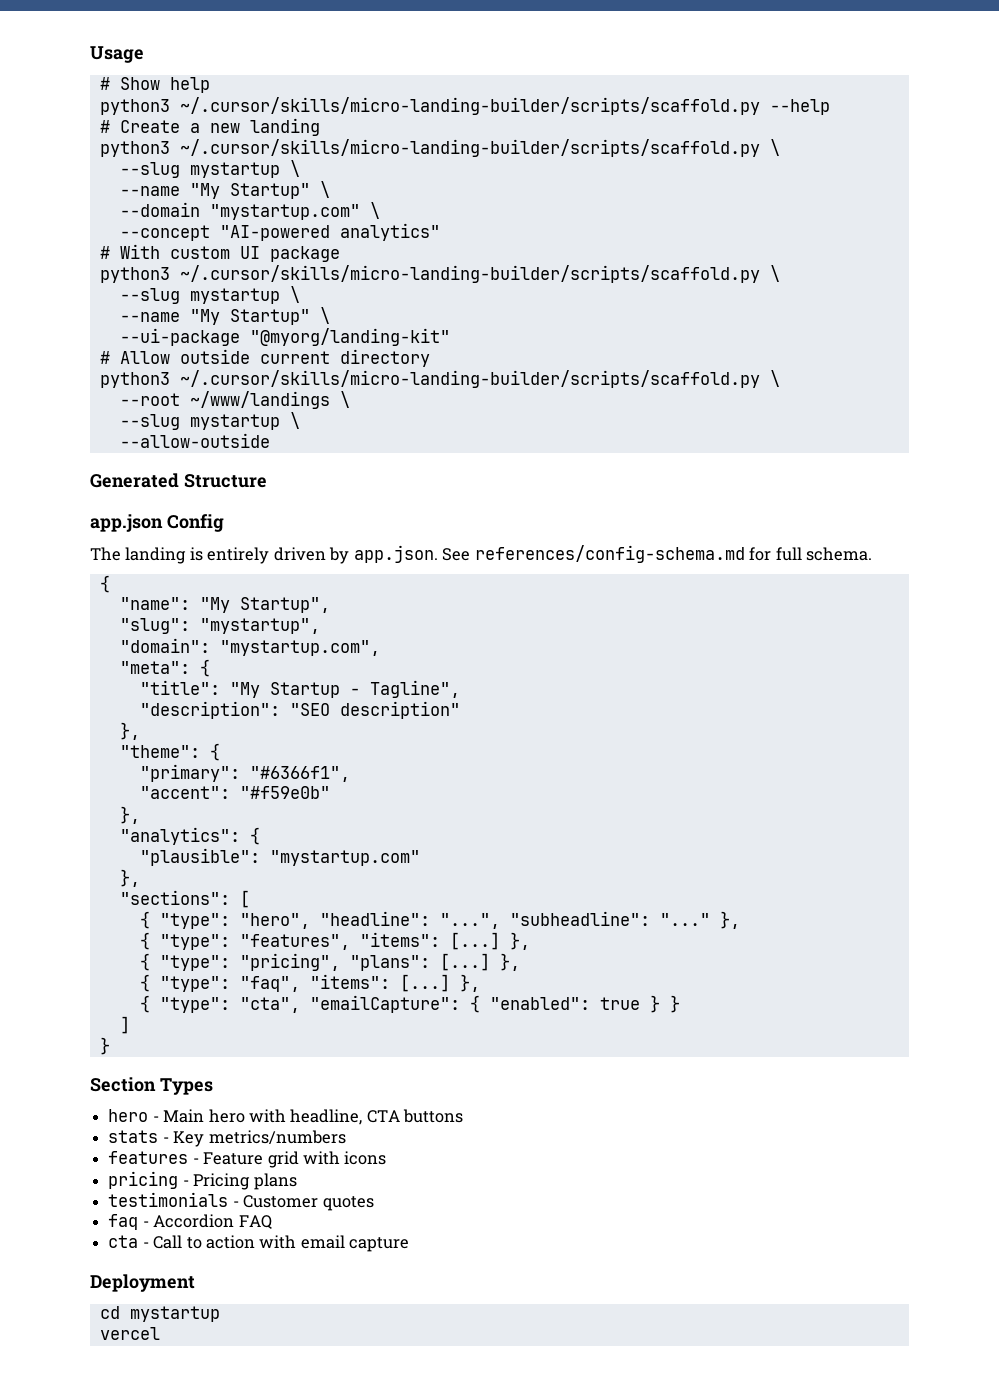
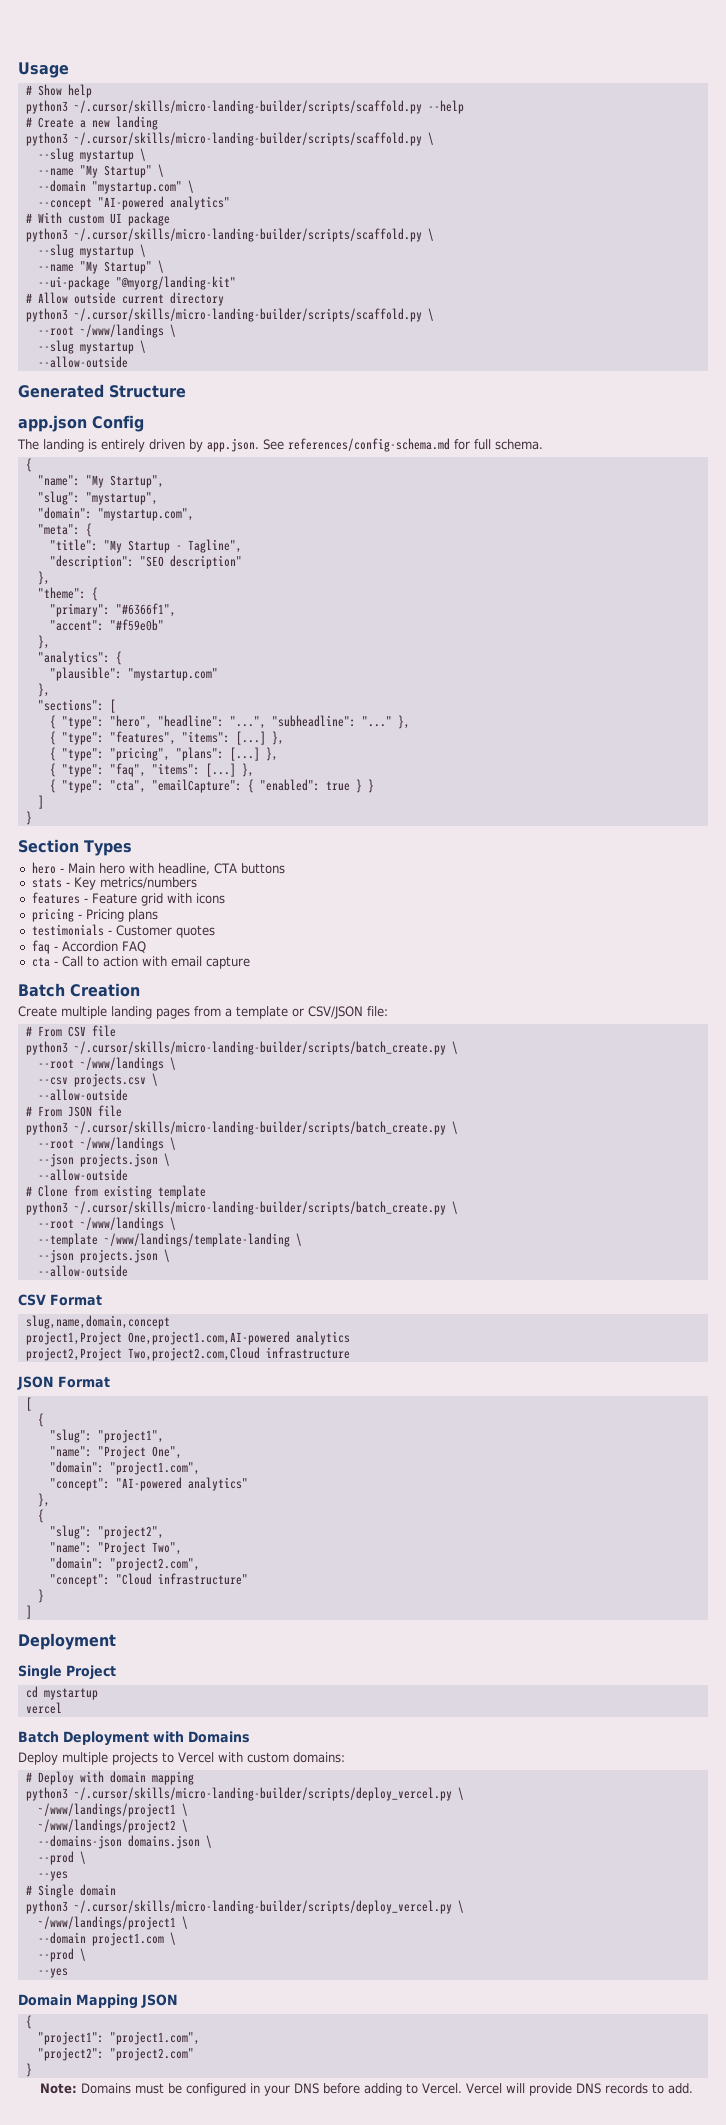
[90,1274,195,1292] // Deployment -> [18,983,140,997] [18,1006,388,1019] [25,1025,116,1037] [25,1041,458,1055] [37,1057,176,1071] [37,1073,158,1087] [37,1089,128,1101] [25,1105,122,1117] [25,1121,458,1135] [37,1137,176,1151] [37,1153,170,1167] [37,1169,128,1181] [25,1185,206,1199] [25,1201,458,1215] [37,1217,176,1231] [37,1233,302,1247] [37,1249,170,1263] [37,1265,128,1277] [18,1294,102,1306] [25,1315,170,1329] [25,1331,350,1345] [25,1347,350,1361] [17,1376,110,1390] [25,1397,32,1411] [37,1413,44,1427] [49,1429,164,1443] [49,1445,182,1459] [49,1461,200,1475] [49,1477,248,1491] [37,1493,50,1507] [37,1509,44,1523] [49,1525,164,1539] [49,1541,182,1555] [49,1557,200,1571] [49,1573,248,1587] [37,1589,44,1603] [25,1605,32,1619] [18,1633,116,1650] [18,1665,116,1680] // Batch Creation // Create multiple landing pages from a template or CSV/JSON file: // # From CSV file // python3 ~/.cursor/skills/micro-landing-builder/scripts/batch_create.py \ // --root ~/www/landings \ // --csv projects.csv \ // --allow-outside // # From JSON file // python3 ~/.cursor/skills/micro-landing-builder/scripts/batch_create.py \ // --root ~/www/landings \ // --json projects.json \ // --allow-outside // # Clone from existing template // python3 ~/.cursor/skills/micro-landing-builder/scripts/batch_create.py \ // --root ~/www/landings \ // --template ~/www/landings/template-landing \ // --json projects.json \ // --allow-outside // CSV Format // slug,name,domain,concept // project1,Project One,project1.com,AI-powered analytics // project2,Project Two,project2.com,Cloud infrastructure // JSON Format // [ // { // "slug": "project1", // "name": "Project One", // "domain": "project1.com", // "concept": "AI-powered analytics" // }, // { // "slug": "project2", // "name": "Project Two", // "domain": "project2.com", // "concept": "Cloud infrastructure" // } // ] // Deployment // Single Project
(160, 1333) none -> [18,1731,250,1746] [18,1752,345,1765] [25,1771,194,1785] [25,1787,464,1801] [37,1803,188,1817] [37,1819,188,1833] [37,1835,212,1849] [37,1851,86,1865] [37,1871,68,1881] [25,1884,116,1898] [25,1900,464,1914] [37,1916,188,1930] [37,1932,176,1946] [37,1948,86,1962] [37,1968,68,1978] [18,1994,178,2009] [25,2015,32,2029] [37,2031,200,2045] [37,2047,194,2061] [25,2063,32,2077] [40,2083,694,2096] // Batch Deployment with Domains // Deploy multiple projects to Vercel with custom domains: // # Deploy with domain mapping // python3 ~/.cursor/skills/micro-landing-builder/scripts/deploy_vercel.py \ // ~/www/landings/project1 \ // ~/www/landings/project2 \ // --domains-json domains.json \ // --prod \ // --yes // # Single domain // python3 ~/.cursor/skills/micro-landing-builder/scripts/deploy_vercel.py \ // ~/www/landings/project1 \ // --domain project1.com \ // --prod \ // --yes // Domain Mapping JSON // { // "project1": "project1.com", // "project2": "project2.com" // } // Note: Domains must be configured in your DNS before adding to Vercel. Vercel will provide DNS records to add.

